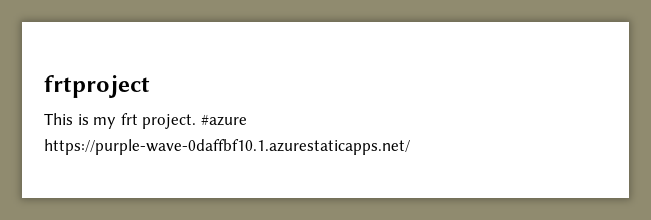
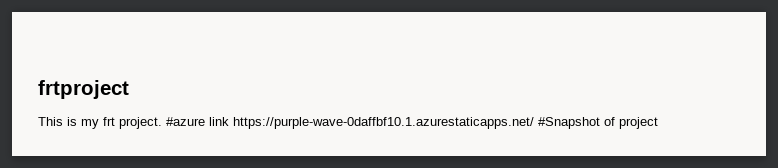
[44,139,410,155] https://purple-wave-0daffbf10.1.azurestaticapps.net/ -> [209,117,658,129] link https://purple-wave-0daffbf10.1.azurestaticapps.net/ #Snapshot of project

